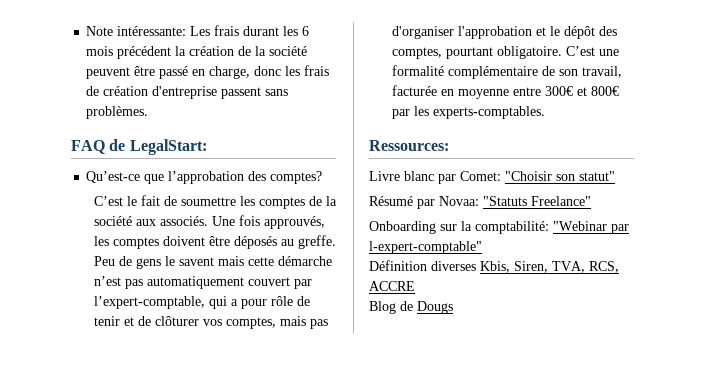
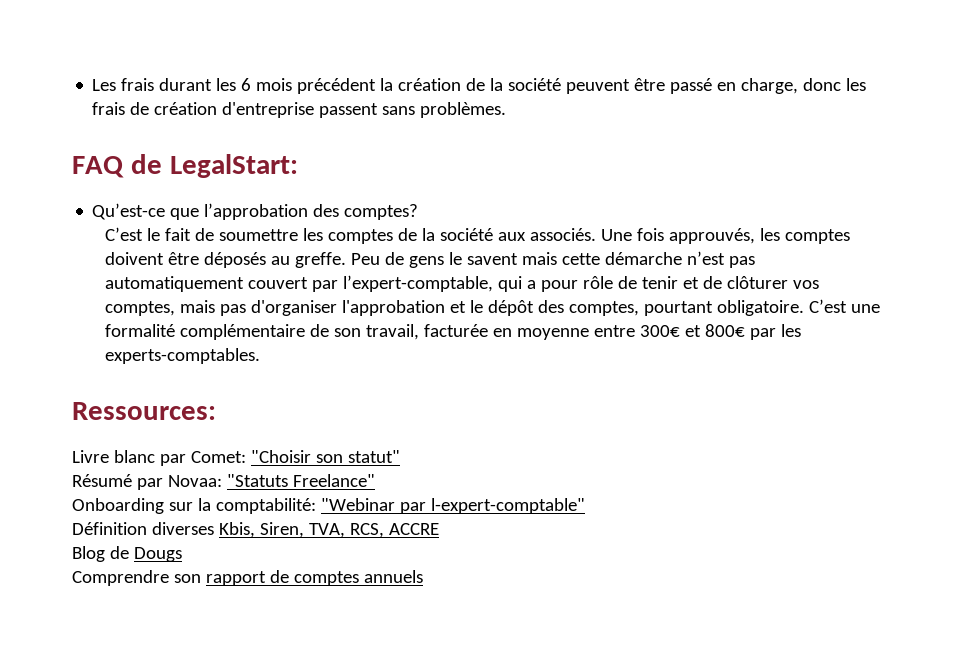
[86,26,187,36] Note intéressante: -> (92, 85) none
(453, 307) none -> [72,570,423,586] // Comprendre son rapport de comptes annuels

